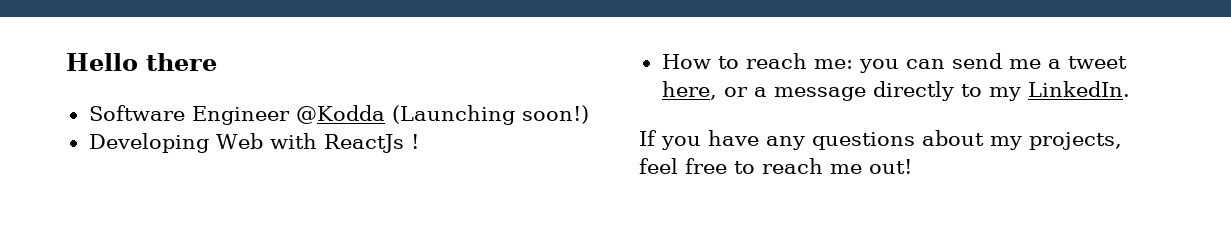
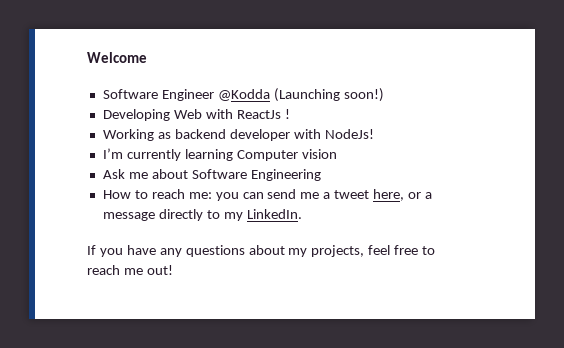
[66,53,217,71] Hello there -> [87,52,147,63] Welcome
(419, 141) none -> [102,129,374,141] [102,148,337,161] [102,169,321,181] // Working as backend developer with NodeJs! // I’m currently learning Computer vision // Ask me about Software Engineering

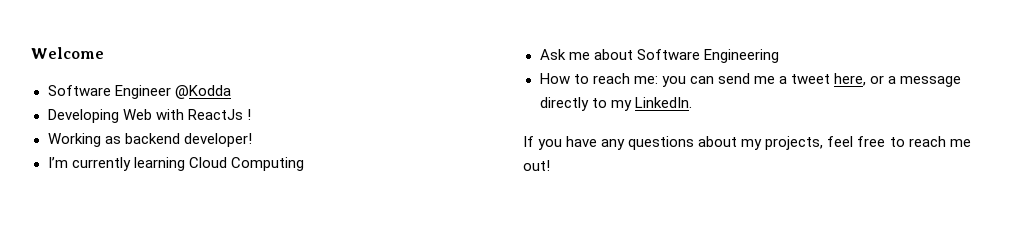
[273,88,384,102] (Launching soon!) -> (231, 92) none
[229,129,374,141] developer with NodeJs! -> [183,133,252,147] developer!
[236,149,337,161] Computer vision -> [188,157,304,171] Cloud Computing

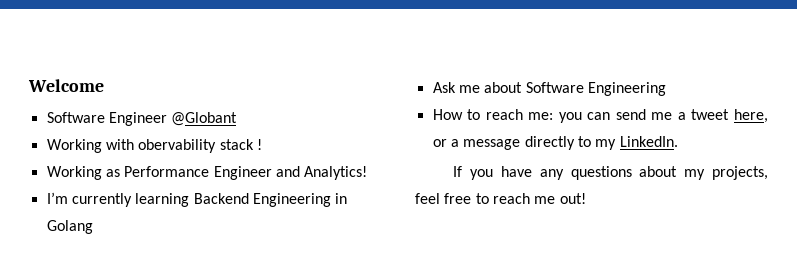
[174,85,231,99] [47,109,243,123] @Kodda // Developing Web with ReactJs -> [171,112,238,126] [46,139,254,153] @Globant // Working with obervability stack
[124,133,252,147] backend developer! -> [124,166,368,180] Performance Engineer and Analytics!
[188,157,304,171] Cloud Computing -> [193,193,348,207] [46,220,93,234] Backend Engineering in Golang

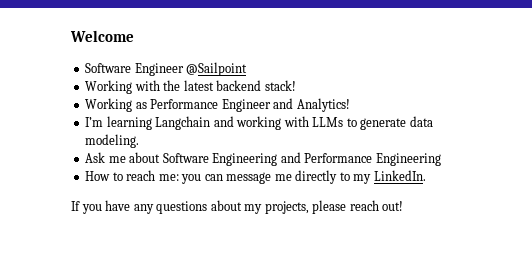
[171,112,238,126] @Globant -> [186,62,248,76] @Sailpoint
[138,139,262,153] obervability stack ! -> [163,80,296,91] the latest backend stack!
[71,193,348,207] [46,220,93,234] currently learning Backend Engineering in Golang -> [106,116,433,130] [85,134,140,148] learning Langchain and working with LLMs to generate data modeling.
(666, 89) none -> [280,152,441,166] and Performance Engineering
[615,109,768,123] [432,139,521,150] send me a tweet here, or a message -> [226,172,292,184] message me
[415,193,556,204] feel free to reach me -> [312,200,379,214] please reach

